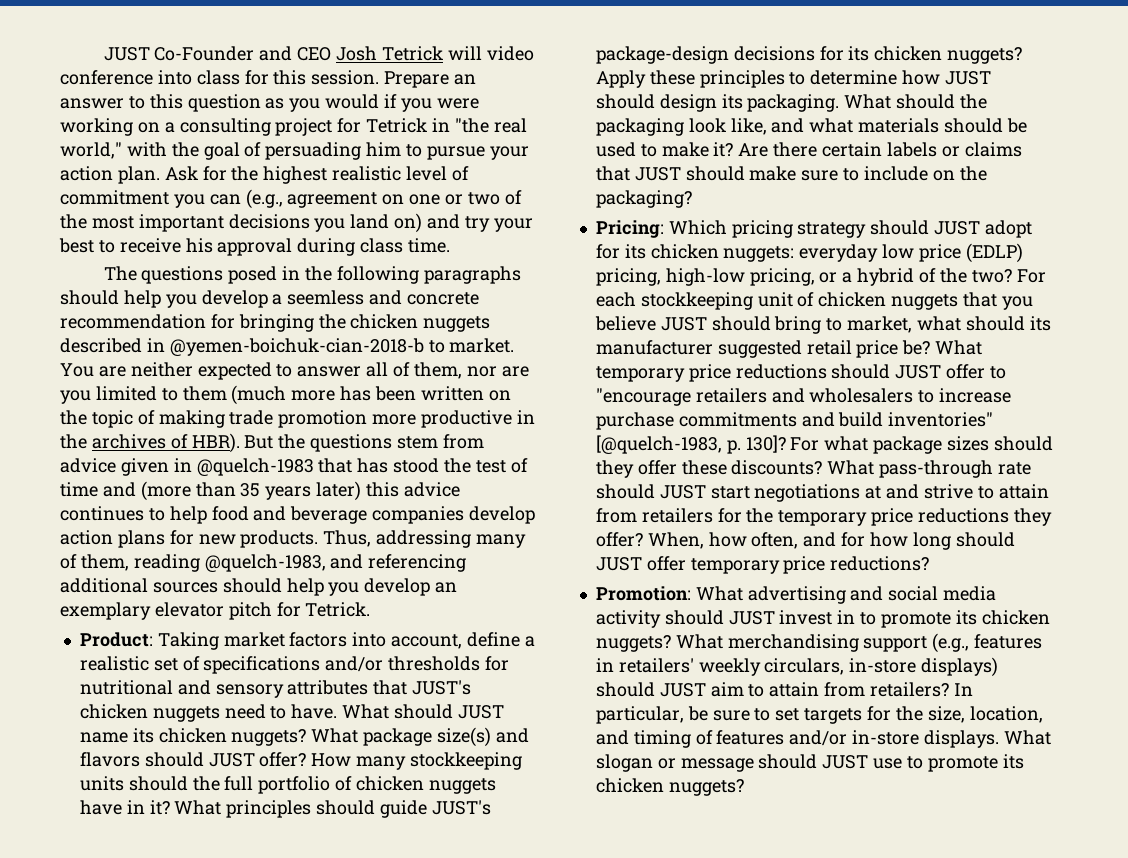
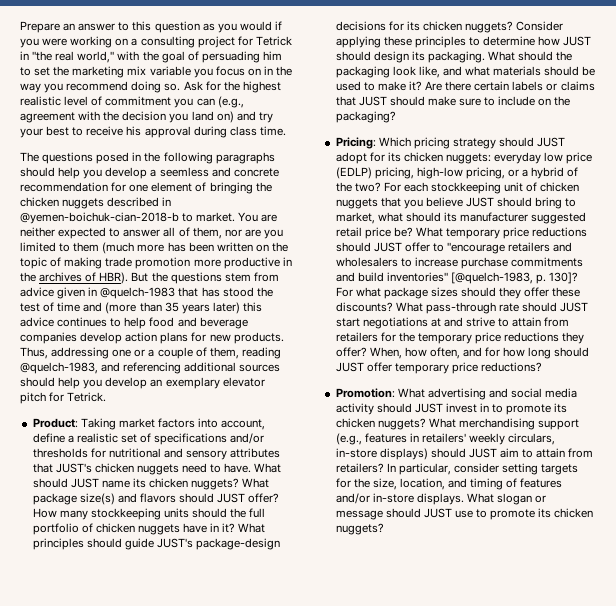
[103,46,534,61] [60,70,380,85] JUST Co-Founder and CEO Josh Tetrick will video conference into class for this session. -> (20, 27) none
[426,146,529,160] [60,166,160,184] pursue your action plan. -> [34,66,293,78] [20,81,181,93] set the marketing mix variable you focus on in the way you recommend doing so.
[382,190,522,205] [60,214,310,232] on one or two of the most important decisions -> [78,111,167,121] with the decision
(235, 321) none -> [129,182,207,192] one element of
[476,534,527,548] many -> [112,347,193,359] one or a couple
[595,70,646,88] Apply -> [516,21,564,31] [335,36,381,48] Consider applying
[687,706,800,721] be sure to set -> [453,463,539,475] consider setting

